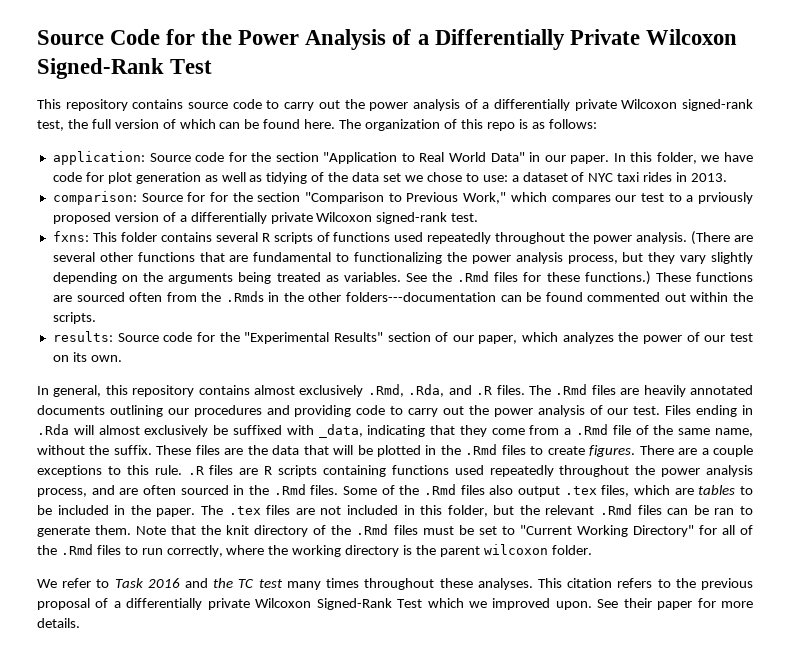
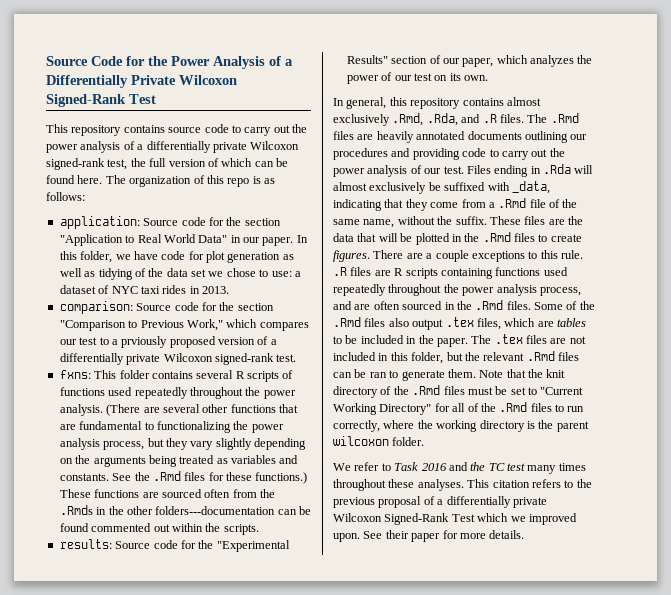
[187,192,206,202] for -> [174,302,199,311] code
[343,272,401,282] variables. -> [231,455,299,464] [59,473,109,481] variables and constants.

